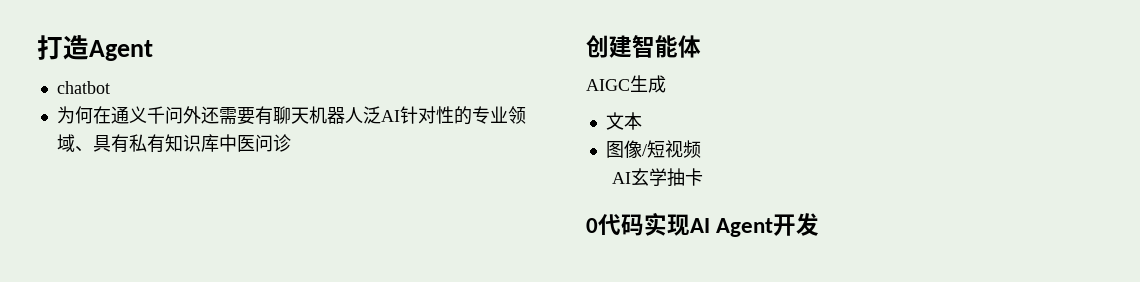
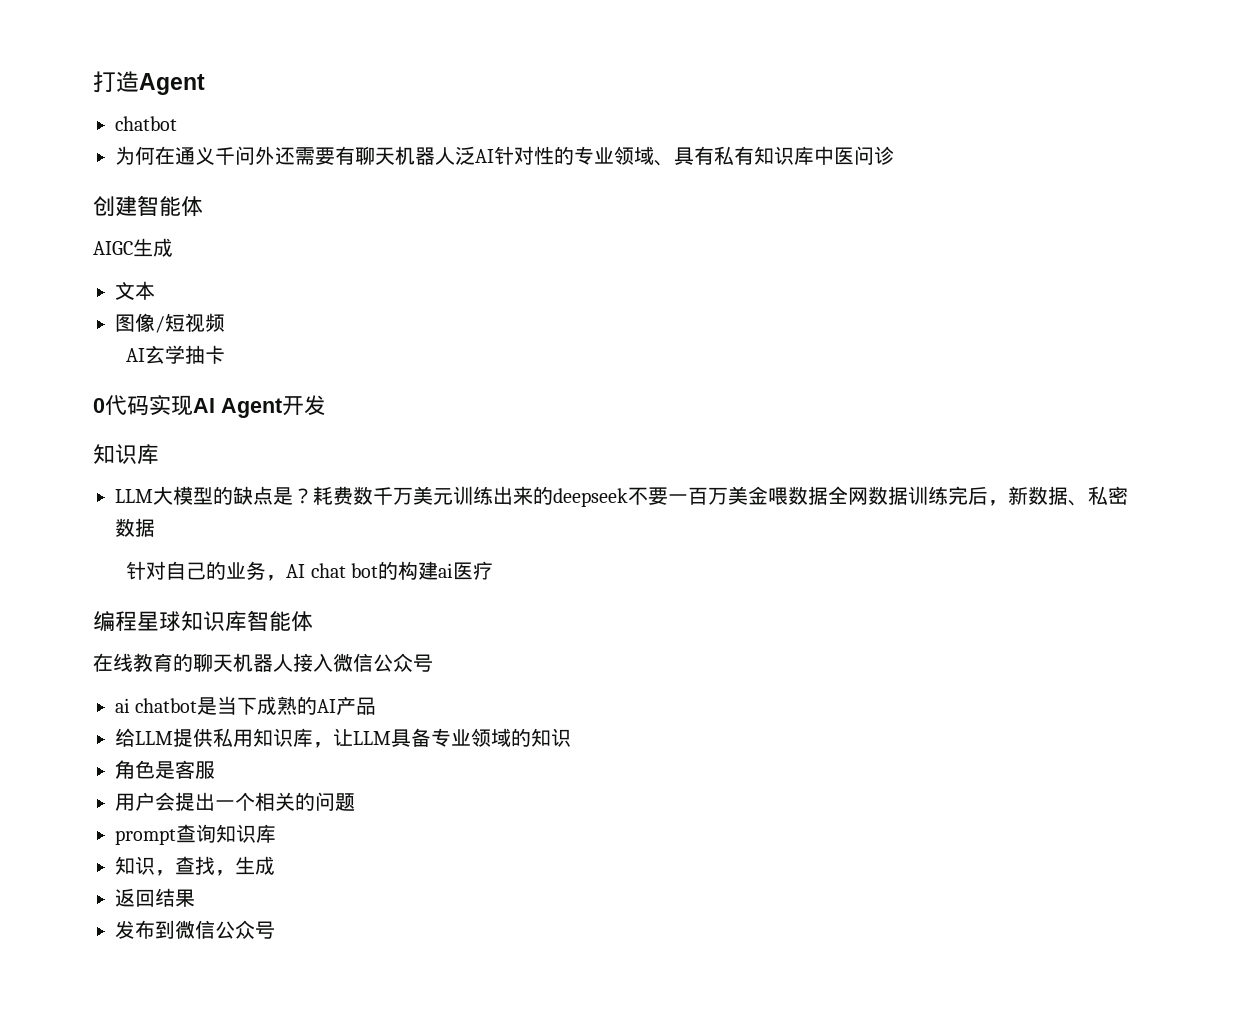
(820, 224) none -> [93,444,159,464] [115,486,1128,507] [115,518,155,537] [126,561,494,581] [93,610,313,632] [93,653,433,672] [115,696,377,715] [115,728,571,748] [115,760,215,779] [115,792,355,811] [115,824,276,845] [115,856,275,876] [115,888,195,907] [115,920,275,939] // 知识库 // LLM大模型的缺点是？耗费数千万美元训练出来的deepseek不要一百万美金喂数据全网数据训练完后，新数据、私密数据 // 针对自己的业务，AI chat bot的构建ai医疗 // 编程星球知识库智能体 // 在线教育的聊天机器人接入微信公众号 // ai chatbot是当下成熟的AI产品 // 给LLM提供私用知识库，让LLM具备专业领域的知识 // 角色是客服 // 用户会提出一个相关的问题 // prompt查询知识库 // 知识，查找，生成 // 返回结果 // 发布到微信公众号

